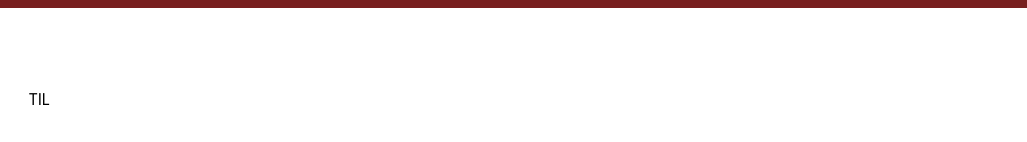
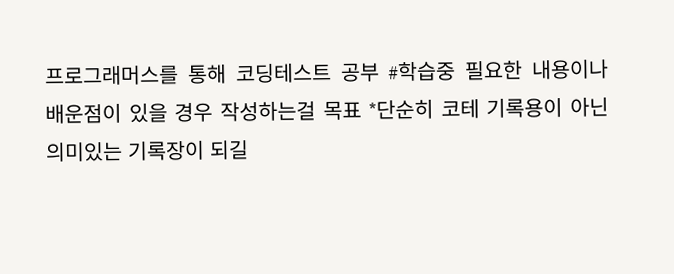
[29,93,50,105] TIL -> [45,59,609,86] [45,97,609,124] [46,140,249,162] 프로그래머스를 통해 코딩테스트 공부 #학습중 필요한 내용이나 배운점이 있을 경우 작성하는걸 목표 *단순히 코테 기록용이 아닌 의미있는 기록장이 되길

